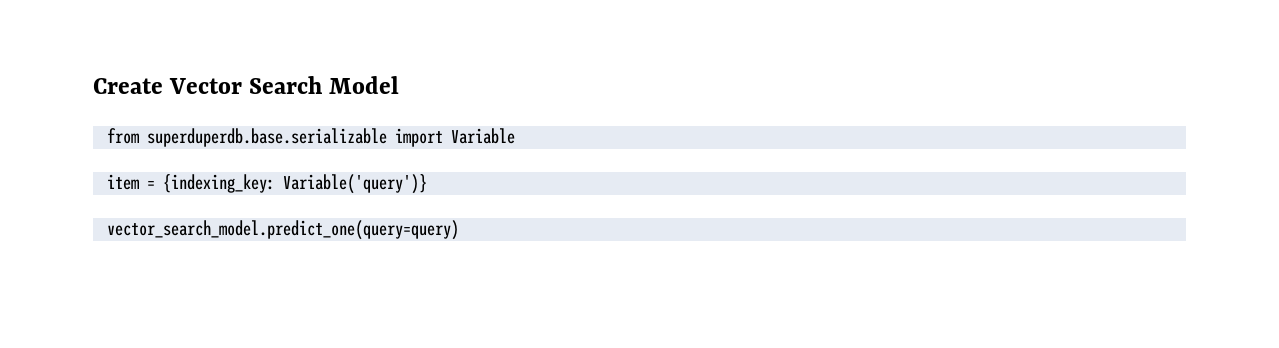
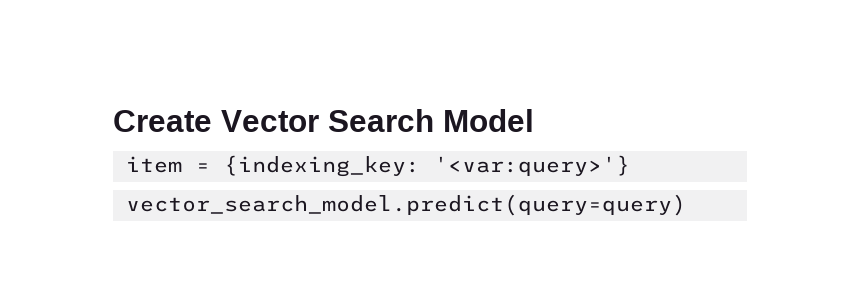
[106,128,515,147] // from superduperdb.base.serializable import Variable -> (534, 120) none
[282,174,427,194] [106,220,459,240] Variable('query')} // vector_search_model.predict_one(query=query) -> [433,155,630,176] [125,194,686,216] '<var:query>'} // vector_search_model.predict(query=query)

